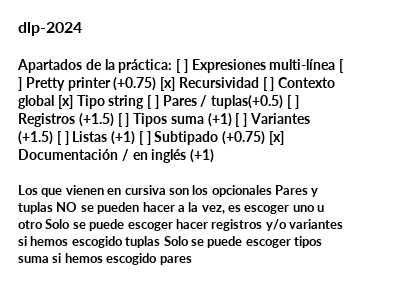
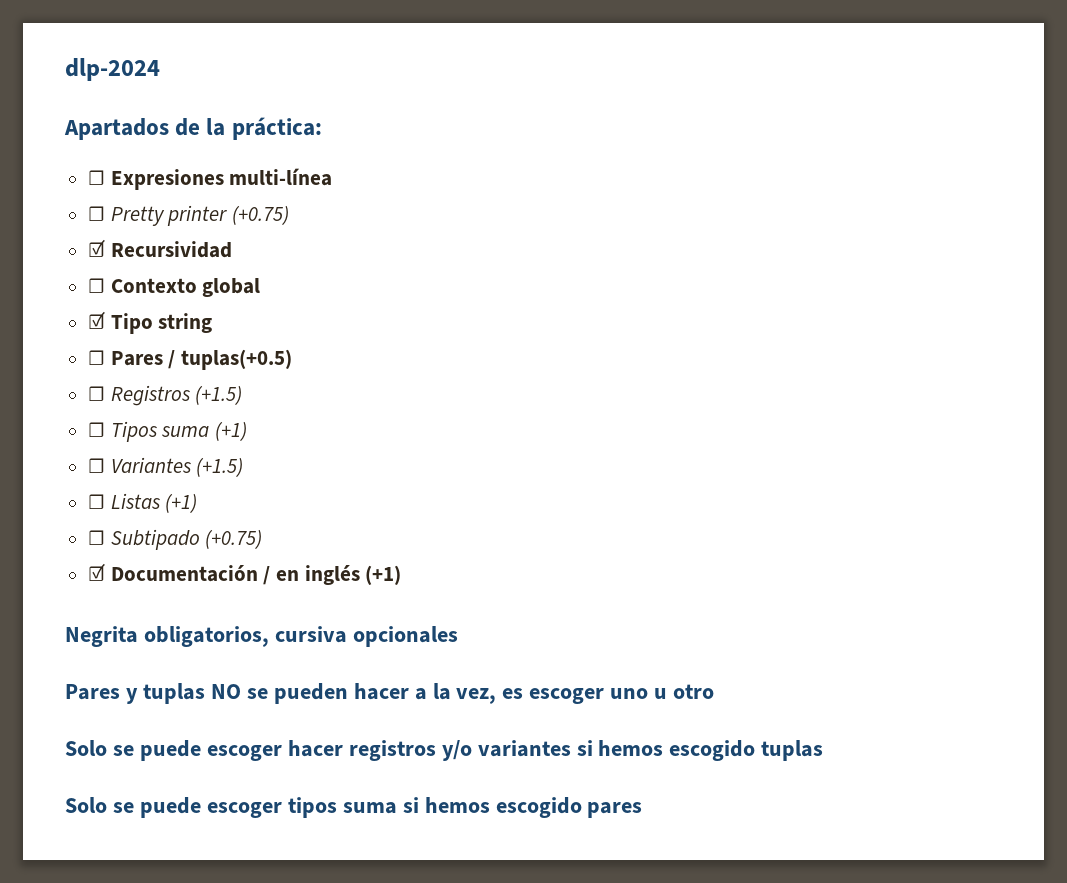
[176,59,188,73] [ ] -> [88,170,106,185] // ☐
[339,59,345,73] [18,77,22,91] [ ] -> [88,206,106,221] // ☐
[160,77,176,91] [x] -> [88,239,106,257] // ☑
[262,77,275,91] [ ] -> [88,278,106,293] // ☐
[57,95,73,109] [x] -> [88,311,106,329] // ☑
[147,95,159,109] [ ] -> [88,350,106,365] // ☐
[287,95,299,109] [ ] -> [88,386,106,401] // ☐
[117,113,130,127] [ ] -> [88,422,106,437] // ☐
[235,113,248,127] [ ] -> [88,458,106,473] // ☐
[56,131,69,145] [ ] -> [88,494,106,509] // ☐
[138,131,151,145] [ ] -> [88,530,106,545] // ☐
[269,131,285,145] [x] -> [88,563,106,581] // ☑
[18,185,209,197] Los que vienen en cursiva son los -> [65,626,347,647] Negrita obligatorios, cursiva
(272, 191) none -> (458, 636) //
(43, 224) none -> (715, 691) //
(161, 242) none -> (824, 750) //

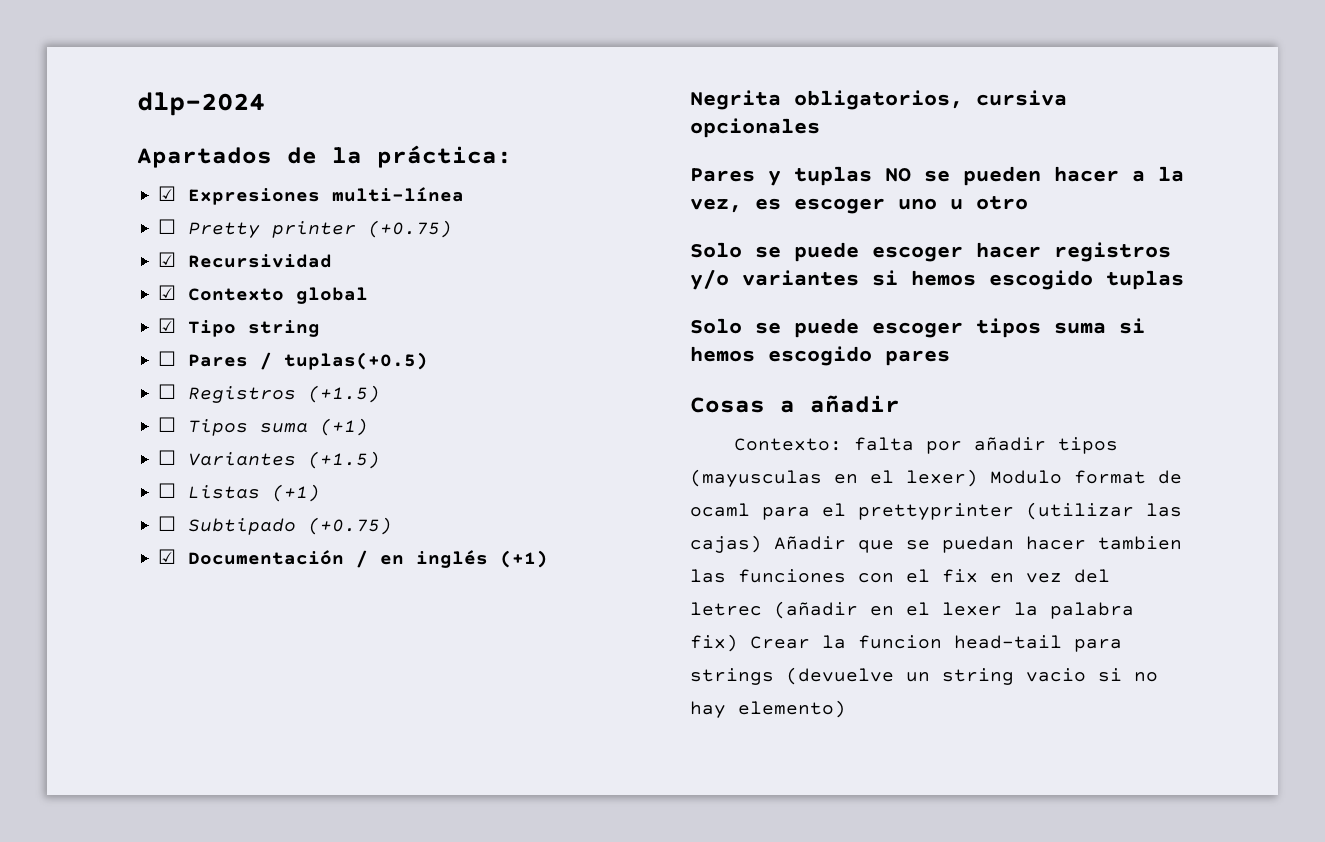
[88,170,106,185] ☐ -> [158,186,177,201] ☑
[88,278,106,293] ☐ -> [158,285,177,300] ☑
(643, 810) none -> [690,395,900,413] [733,437,1118,454] [690,469,1182,487] [690,502,1182,520] [690,535,1182,553] [690,569,1110,583] [690,601,1134,619] [690,634,1122,652] [690,667,1158,685] [690,700,846,718] // Cosas a añadir // Contexto: falta por añadir tipos (mayusculas en el lexer) Modulo format de ocaml para el prettyprinter (utilizar las cajas) Añadir que se puedan hacer tambien las funciones con el fix en vez del letrec (añadir en el lexer la palabra fix) Crear la funcion head-tail para strings (devuelve un string vacio si no hay elemento)

